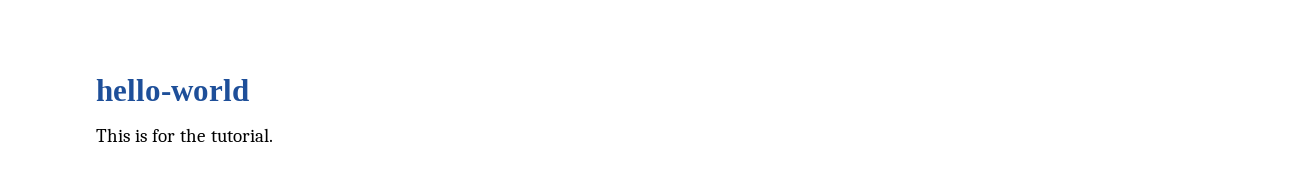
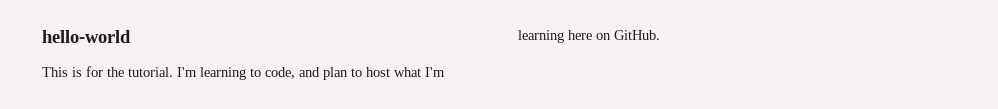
(273, 135) none -> [177,67,445,80] [518,30,660,43] I'm learning to code, and plan to host what I'm learning here on GitHub.

